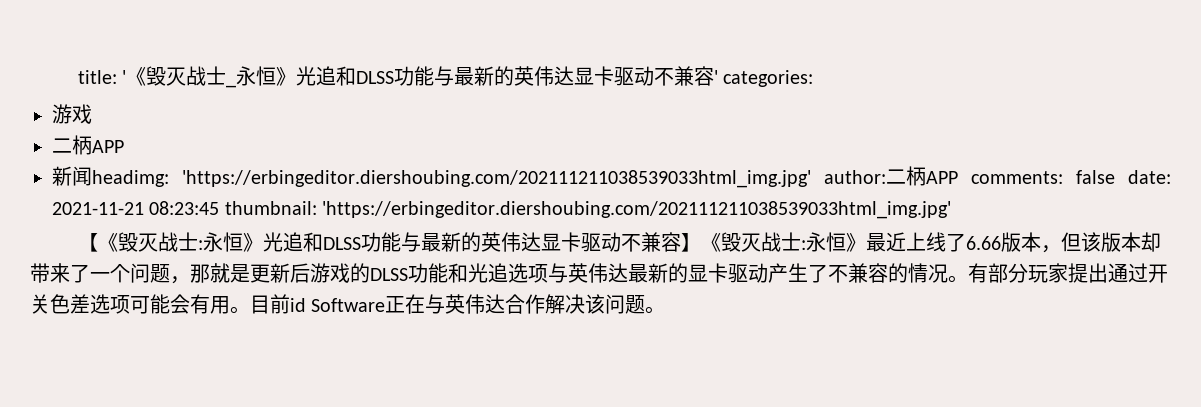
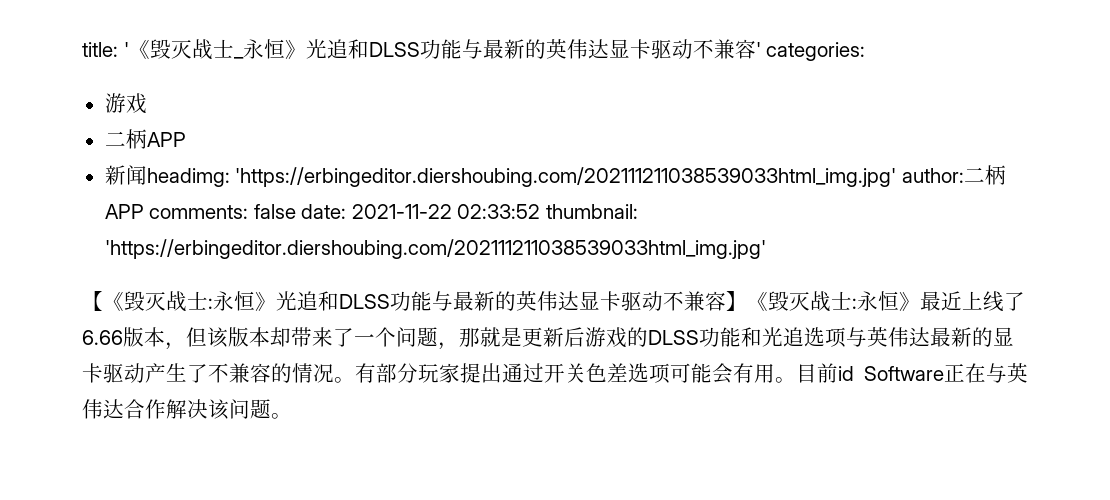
[52,201,220,215] 2021-11-21 08:23:45 -> [351,204,541,219] 2021-11-22 02:33:52

